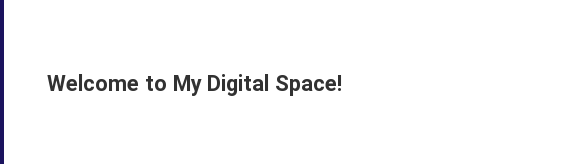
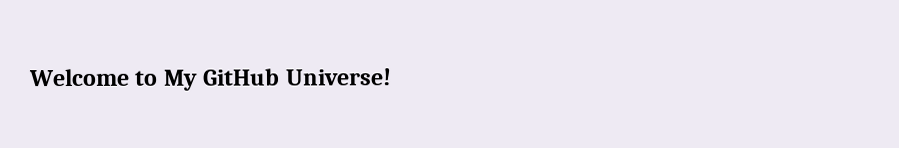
[207,74,343,96] Digital Space! -> [202,68,392,86] GitHub Universe!

